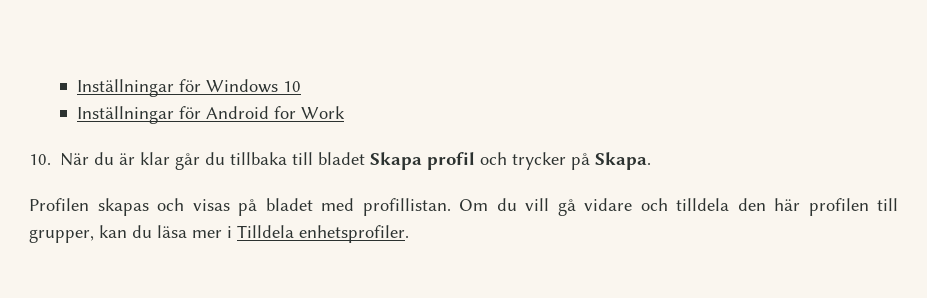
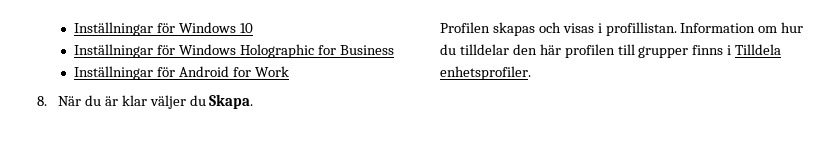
(301, 86) none -> [73,44,394,58] // Inställningar för Windows Holographic for Business
[29,154,51,165] 10. -> [37,96,47,106] 8.
[175,152,591,170] går du tillbaka till bladet Skapa profil och trycker på -> [149,95,206,109] väljer du
[238,198,898,216] [29,225,222,243] på bladet med profillistan. Om du vill gå vidare och tilldela den här profilen till grupper, kan du läsa mer -> [597,22,804,36] [440,44,724,58] i profillistan. Information om hur du tilldelar den här profilen till grupper finns

